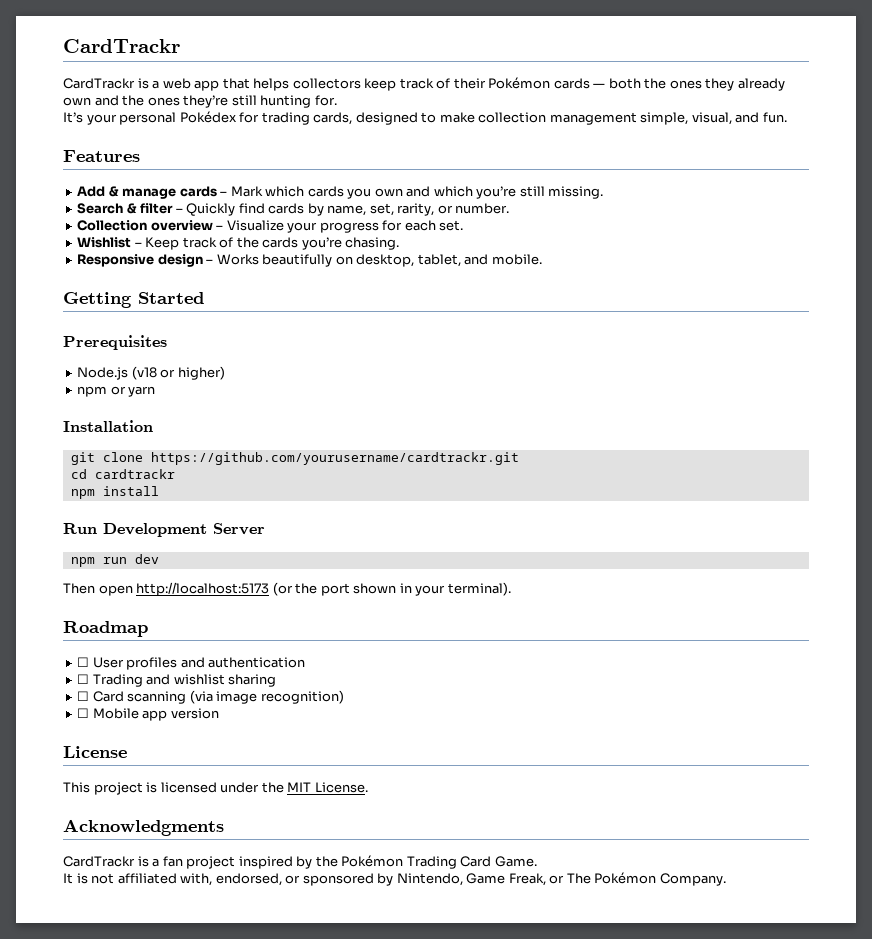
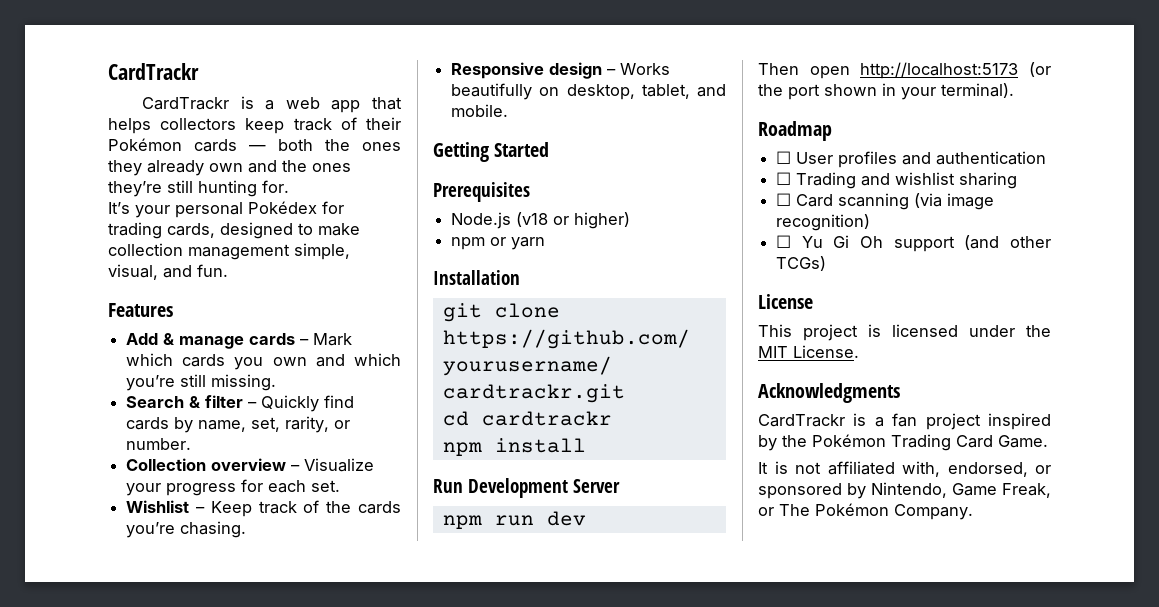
[92,708,219,721] Mobile app version -> [801,235,1051,252] [776,256,827,271] Yu Gi Oh support (and other TCGs)

